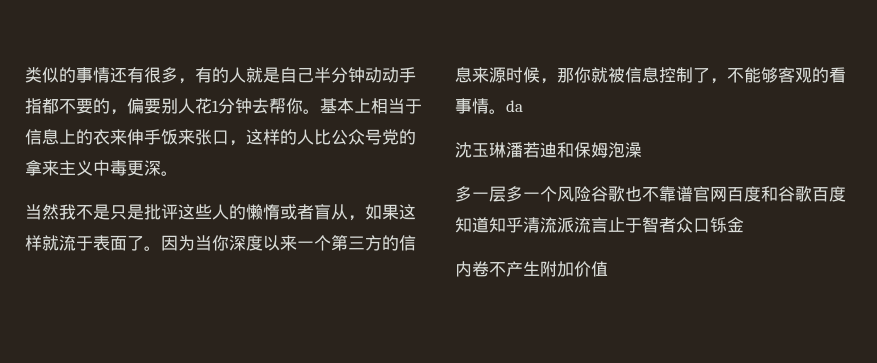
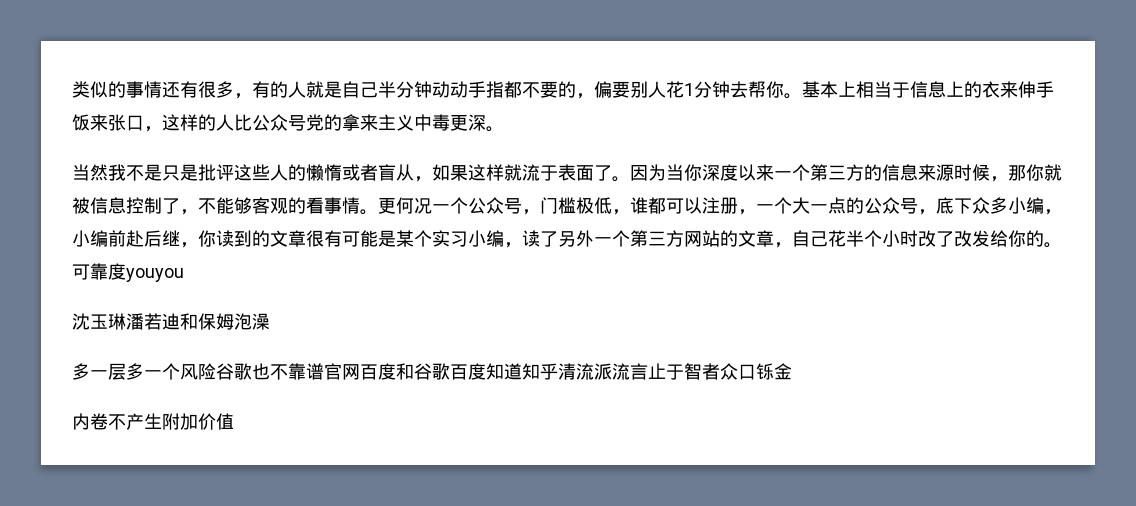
[506,100,523,112] da -> [378,197,1062,215] [72,230,1062,248] [72,263,184,282] 更何况一个公众号，门槛极低，谁都可以注册，一个大一点的公众号，底下众多小编，小编前赴后继，你读到的文章很有可能是某个实习小编，读了另外一个第三方网站的文章，自己花半个小时改了改发给你的。可靠度youyou

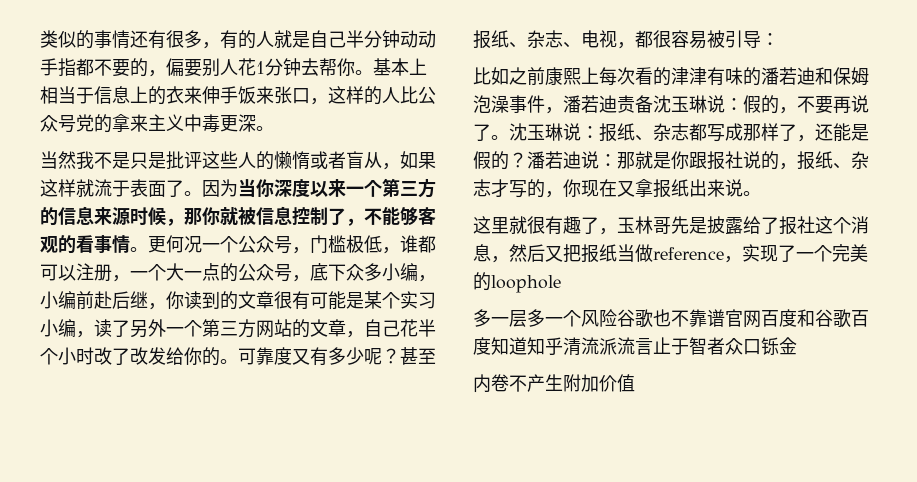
[126,268,184,282] [72,313,270,330] youyou // 沈玉琳潘若迪和保姆泡澡 -> [292,347,436,366] [473,30,779,49] [473,67,869,86] [473,95,869,114] [473,123,869,142] [473,151,869,170] [473,179,761,198] [473,216,869,235] [473,244,868,263] [473,272,561,293] 又有多少呢？甚至报纸、杂志、电视，都很容易被引导： // 比如之前康熙上每次看的津津有味的潘若迪和保姆泡澡事件，潘若迪责备沈玉琳说：假的，不要再说了。沈玉琳说：报纸、杂志都写成那样了，还能是假的？潘若迪说：那就是你跟报社说的，报纸、杂志才写的，你现在又拿报纸出来说。 // 这里就很有趣了，玉林哥先是披露给了报社这个消息，然后又把报纸当做reference，实现了一个完美的loophole

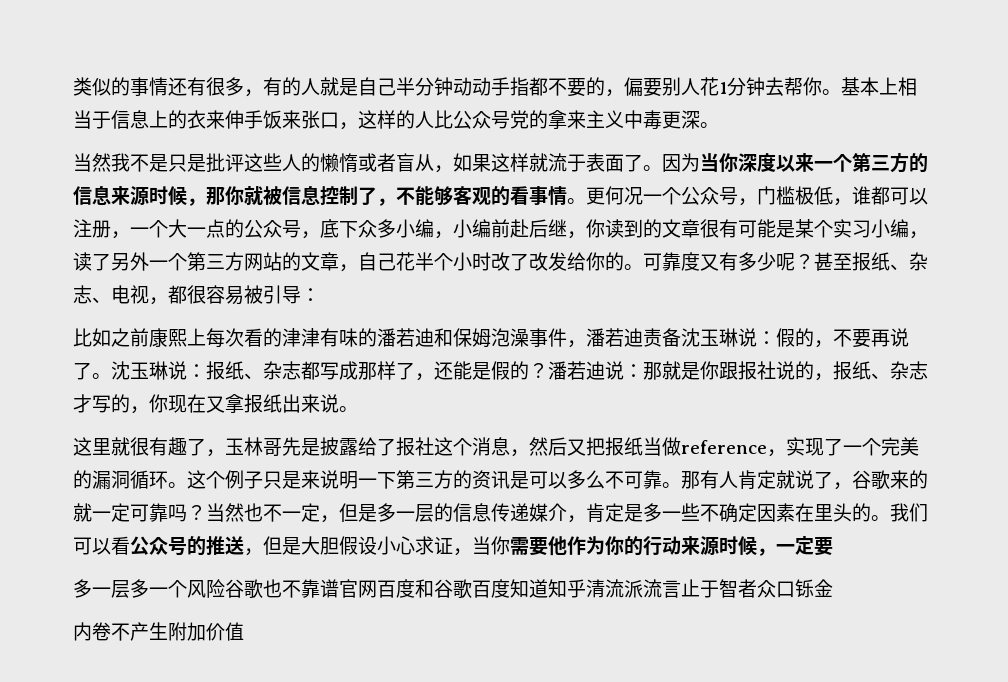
[491,275,561,293] loophole -> [92,470,928,490] [73,503,928,523] [73,536,833,556] 漏洞循环。这个例子只是来说明一下第三方的资讯是可以多么不可靠。那有人肯定就说了，谷歌来的就一定可靠吗？当然也不一定，但是多一层的信息传递媒介，肯定是多一些不确定因素在里头的。我们可以看公众号的推送，但是大胆假设小心求证，当你需要他作为你的行动来源时候，一定要

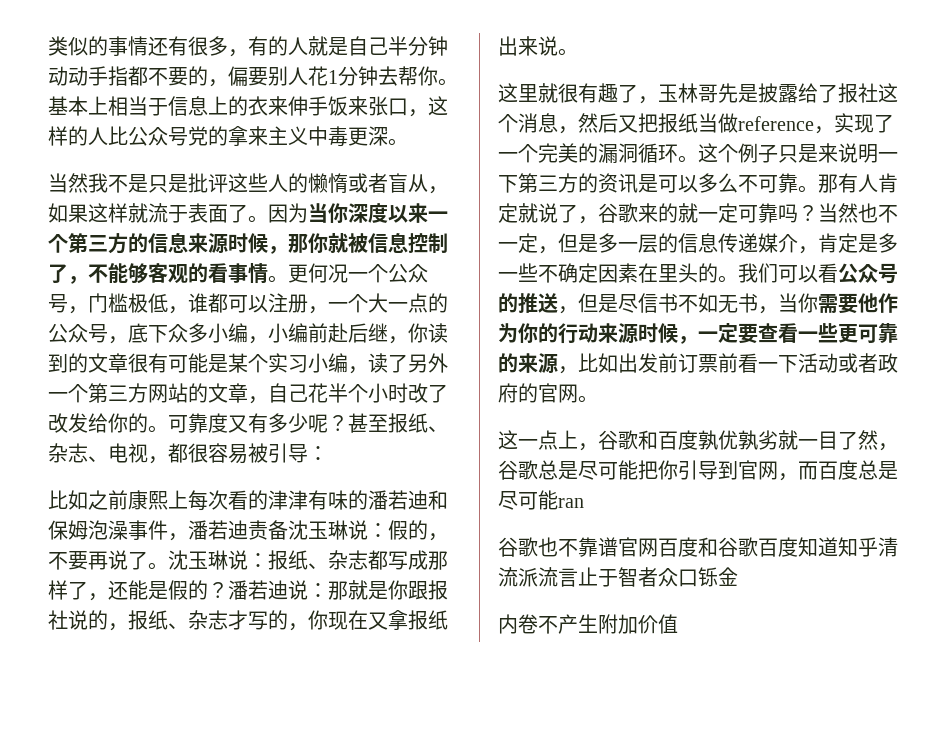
[301,536,453,555] 大胆假设小心求证 -> [618,293,758,313] 尽信书不如无书
[73,579,225,598] // 多一层多一个风险 -> [758,323,898,344] [498,353,898,374] [498,383,598,403] [498,430,898,451] [498,460,898,481] [498,490,584,510] 查看一些更可靠的来源，比如出发前订票前看一下活动或者政府的官网。 // 这一点上，谷歌和百度孰优孰劣就一目了然，谷歌总是尽可能把你引导到官网，而百度总是尽可能ran //

